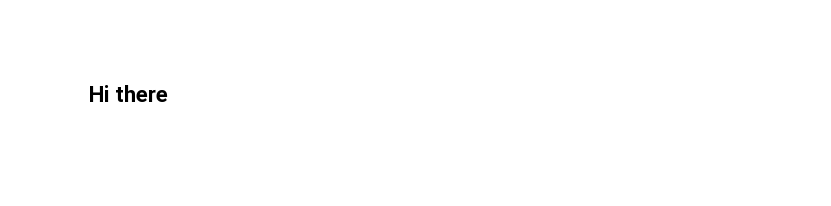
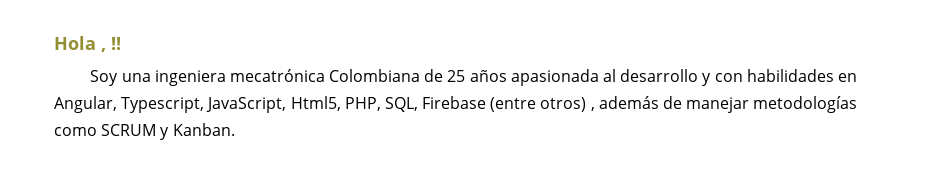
[89,85,168,102] Hi there -> [54,36,121,52] [90,69,857,86] [54,96,858,113] [54,123,235,140] Hola , !! // Soy una ingeniera mecatrónica Colombiana de 25 años apasionada al desarrollo y con habilidades en Angular, Typescript, JavaScript, Html5, PHP, SQL, Firebase (entre otros) , además de manejar metodologías como SCRUM y Kanban.

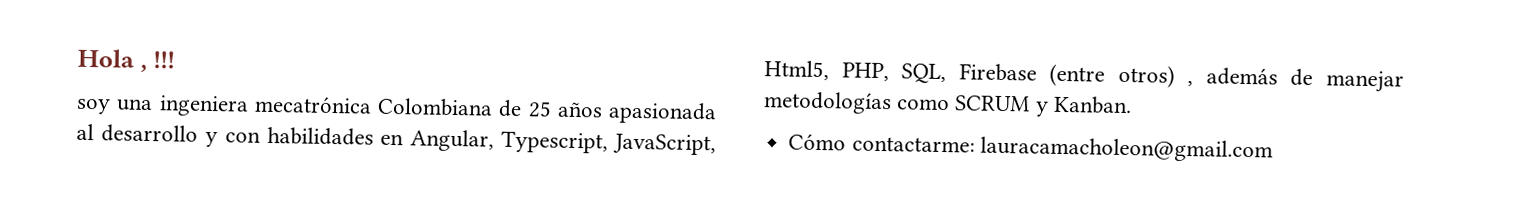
[111,37,121,50] [90,70,119,86] !! // Soy -> [153,51,176,69] [76,98,111,115] !!! // soy
(235, 129) none -> [788,133,1273,163] // Cómo contactarme: lauracamacholeon@gmail.com

